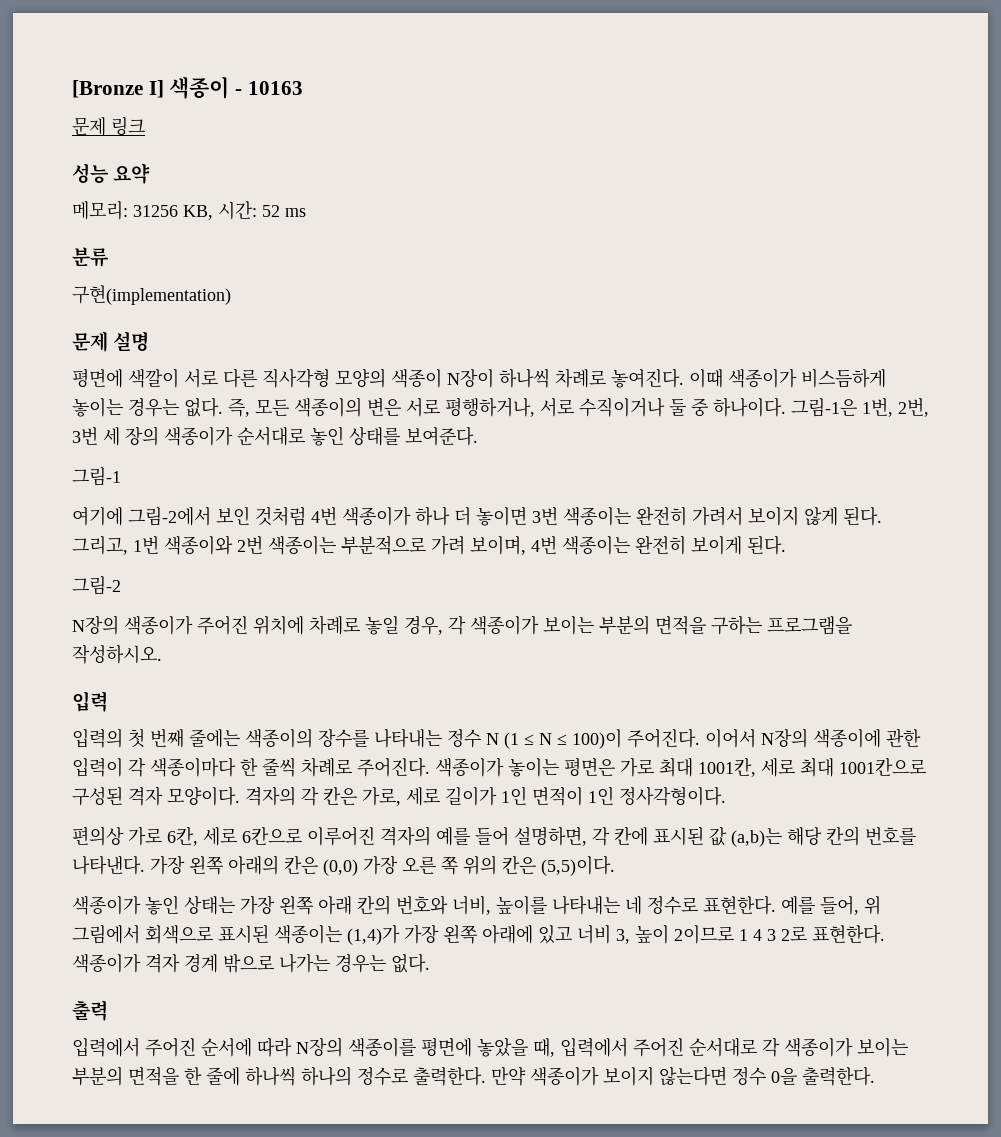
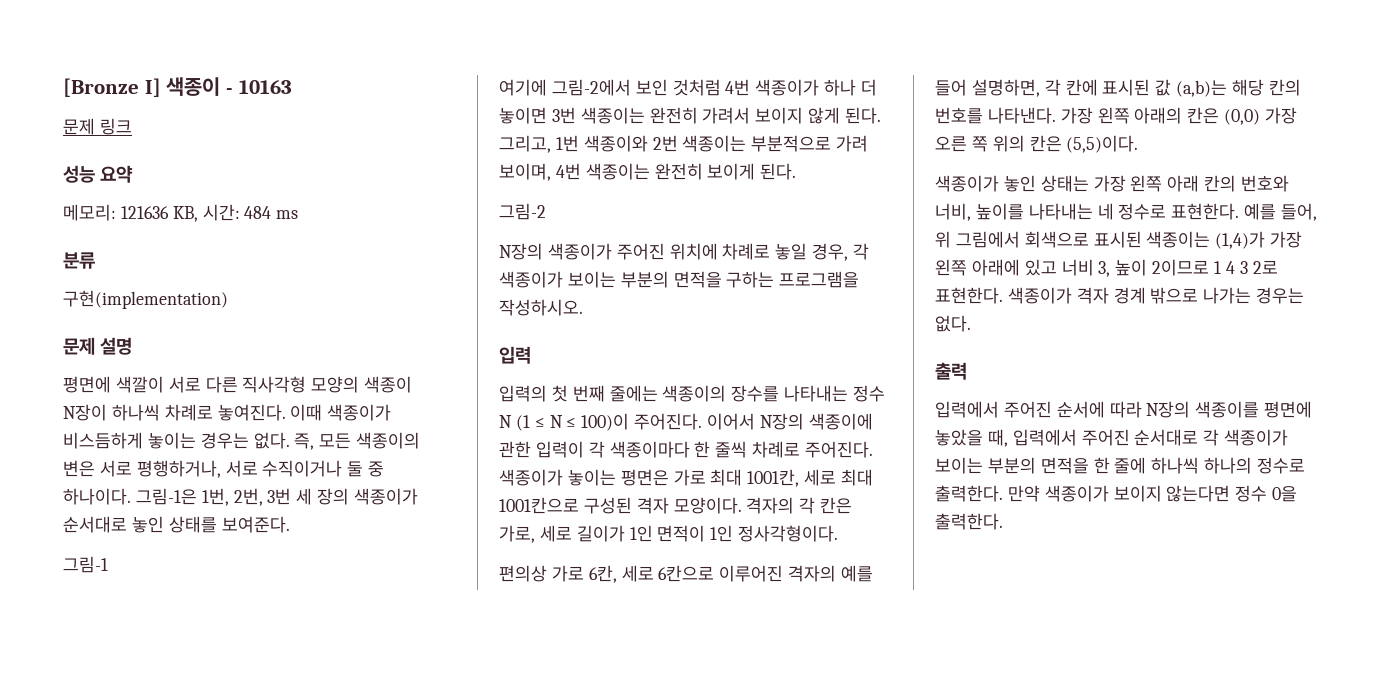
[133,205,178,217] 31256 -> [120,206,169,219] 121636
[262,205,280,217] 52 -> [244,206,272,219] 484

